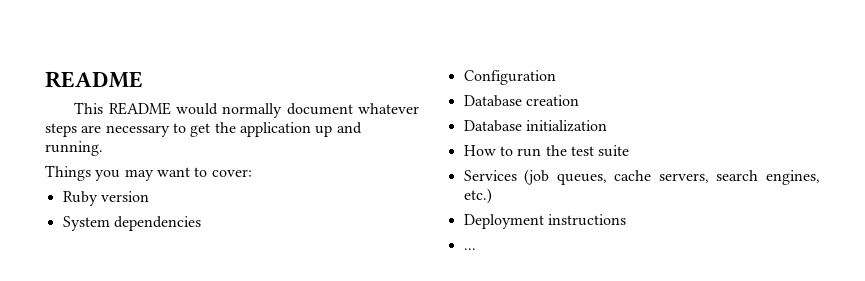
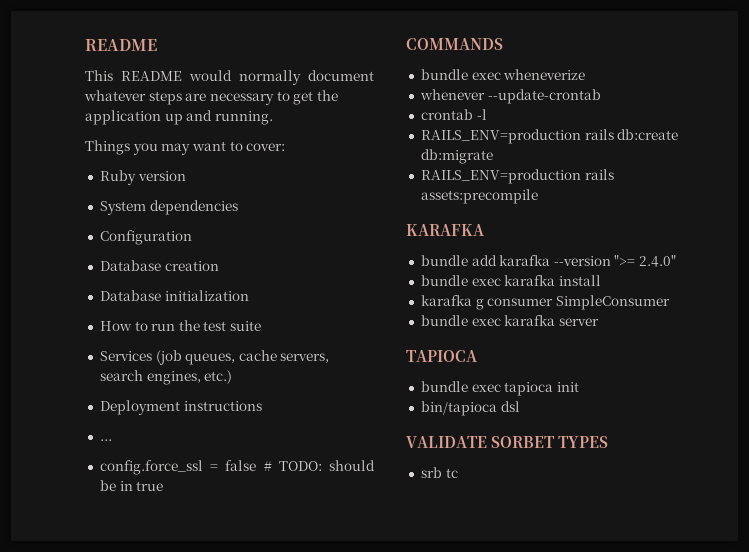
(476, 249) none -> [99,460,375,475] [99,480,164,491] [406,38,503,50] [420,69,586,80] [419,89,601,104] [420,109,487,120] [420,129,679,144] [420,149,493,164] [420,169,614,184] [420,189,538,204] [406,224,485,236] [420,255,677,267] [420,275,601,286] [420,295,670,310] [420,315,599,326] [406,350,478,362] [420,381,579,396] [420,401,520,416] [406,436,609,448] [420,467,458,478] // config.force_ssl = false # TODO: should be in true // COMMANDS // bundle exec wheneverize // whenever --update-crontab // crontab -l // RAILS_ENV=production rails db:create db:migrate // RAILS_ENV=production rails assets:precompile // KARAFKA // bundle add karafka --version ">= 2.4.0" // bundle exec karafka install // karafka g consumer SimpleConsumer // bundle exec karafka server // TAPIOCA // bundle exec tapioca init // bin/tapioca dsl // VALIDATE SORBET TYPES // srb tc

